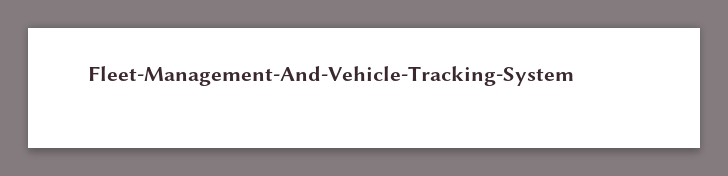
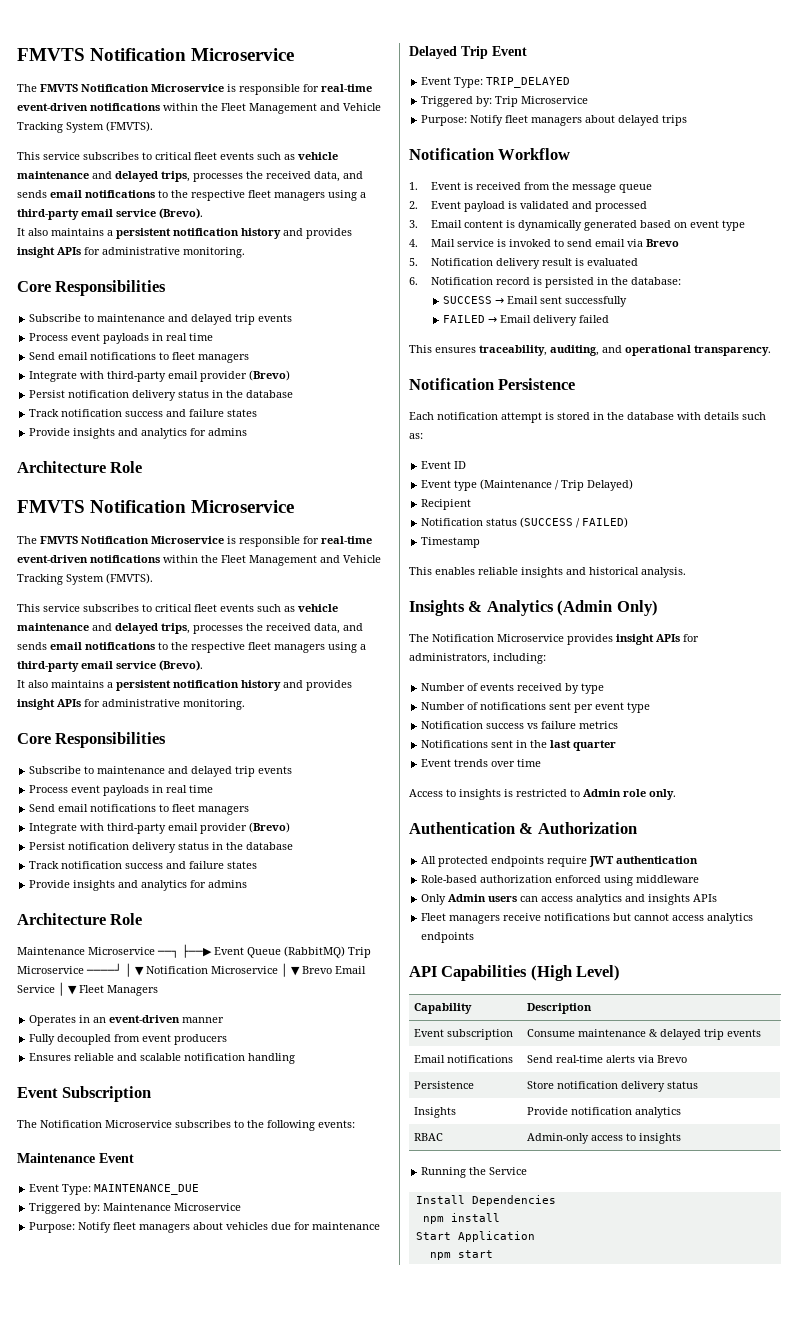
[88,66,574,86] Fleet-Management-And-Vehicle-Tracking-System -> [17,48,295,61] [17,84,372,95] [17,103,381,114] [17,121,153,133] [17,152,338,160] [17,171,363,182] [17,190,366,201] [17,208,203,220] [17,228,352,239] [17,247,245,258] [17,280,167,296] [29,314,293,325] [29,333,214,344] [29,352,250,363] [29,370,291,382] [29,390,294,401] [29,409,258,417] [29,428,248,439] [17,461,143,473] [17,500,295,513] [17,536,372,547] [17,555,381,566] [17,573,153,585] [17,604,338,612] [17,623,363,634] [17,642,366,653] [17,660,203,672] [17,680,352,691] [17,699,245,710] [17,732,167,748] [29,766,293,777] [29,785,214,796] [29,804,250,815] [29,822,291,834] [29,842,294,853] [29,861,258,869] [29,880,248,891] [17,913,143,925] [17,944,371,958] [17,963,366,977] [17,982,158,996] [29,1015,225,1026] [29,1034,228,1045] [29,1053,296,1064] [17,1086,152,1102] [17,1120,355,1131] [17,1153,134,1163] [29,1184,200,1195] [29,1203,242,1214] [29,1222,381,1233] [409,46,527,59] [421,77,571,88] [421,96,589,107] [421,115,688,126] [409,148,571,160] [409,182,652,193] [409,201,647,212] [409,220,745,231] [409,239,679,247] [409,258,638,269] [409,277,681,288] [442,296,627,307] [442,315,609,326] [409,345,771,356] [409,378,576,390] [409,412,766,423] [409,433,423,439] [421,461,467,469] [421,479,634,491] [421,499,472,510] [421,517,629,528] [421,537,481,548] [409,567,686,578] [409,600,658,616] [409,634,699,645] [409,653,546,664] [421,683,605,694] [421,702,651,713] [421,721,619,729] [421,740,617,751] [421,759,542,767] [409,789,676,800] [409,822,637,834] [421,856,699,867] [421,875,700,886] [421,894,718,905] [421,913,754,924] [421,932,475,943] [409,965,621,981] [413,1003,472,1014] [526,1003,592,1014] [413,1029,513,1040] [526,1029,761,1040] [413,1055,513,1063] [526,1055,687,1063] [413,1081,474,1089] [526,1081,698,1092] [413,1107,456,1118] [526,1107,681,1118] [413,1133,443,1141] [526,1133,681,1144] [421,1167,528,1178] [415,1195,556,1206] [422,1213,500,1224] [415,1231,535,1242] [429,1250,493,1260] FMVTS Notification Microservice // The FMVTS Notification Microservice is responsible for real-time event-driven notifications within the Fleet Management and Vehicle Tracking System (FMVTS). // This service subscribes to critical fleet events such as vehicle maintenance and delayed trips, processes the received data, and sends email notifications to the respective fleet managers using a third-party email service (Brevo). // It also maintains a persistent notification history and provides insight APIs for administrative monitoring. // Core Responsibilities // Subscribe to maintenance and delayed trip events // Process event payloads in real time // Send email notifications to fleet managers // Integrate with third-party email provider (Brevo) // Persist notification delivery status in the database // Track notification success and failure states // Provide insights and analytics for admins // Architecture Role // FMVTS Notification Microservice // The FMVTS Notification Microservice is responsible for real-time event-driven notifications within the Fleet Management and Vehicle Tracking System (FMVTS). // This service subscribes to critical fleet events such as vehicle maintenance and delayed trips, processes the received data, and sends email notifications to the respective fleet managers using a third-party email service (Brevo). // It also maintains a persistent notification history and provides insight APIs for administrative monitoring. // Core Responsibilities // Subscribe to maintenance and delayed trip events // Process event payloads in real time // Send email notifications to fleet managers // Integrate with third-party email provider (Brevo) // Persist notification delivery status in the database // Track notification success and failure states // Provide insights and analytics for admins // Architecture Role // Maintenance Microservice ──┐ ├──▶ Event Queue (RabbitMQ) Trip Microservice ────┘ │ ▼ Notification Microservice │ ▼ Brevo Email Service │ ▼ Fleet Managers // Operates in an event-driven manner // Fully decoupled from event producers // Ensures reliable and scalable notification handling // Event Subscription // The Notification Microservice subscribes to the following events: // Maintenance Event // Event Type: MAINTENANCE_DUE // Triggered by: Maintenance Microservice // Purpose: Notify fleet managers about vehicles due for maintenance // Delayed Trip Event // Event Type: TRIP_DELAYED // Triggered by: Trip Microservice // Purpose: Notify fleet managers about delayed trips // Notification Workflow // 1. Event is received from the message queue // 2. Event payload is validated and processed // 3. Email content is dynamically generated based on event type // 4. Mail service is invoked to send email via Brevo // 5. Notification delivery result is evaluated // 6. Notification record is persisted in the database: // SUCCESS → Email sent successfully // FAILED → Email delivery failed // This ensures traceability, auditing, and operational transparency. // Notification Persistence // Each notification attempt is stored in the database with details such as: // Event ID // Event type (Maintenance / Trip Delayed) // Recipient // Notification status (SUCCESS / FAILED) // Timestamp // This enables reliable insights and historical analysis. // Insights & Analytics (Admin Only) // The Notification Microservice provides insight APIs for administrators, including: // Number of events received by type // Number of notifications sent per event type // Notification success vs failure metrics // Notifications sent in the last quarter // Event trends over time // Access to insights is restricted to Admin role only. // Authentication & Authorization // All protected endpoints require JWT authentication // Role-based authorization enforced using middleware // Only Admin users can access analytics and insights APIs // Fleet managers receive notifications but cannot access analytics endpoints // API Capabilities (High Level) // Capability | Description // Event subscription | Consume maintenance & delayed trip events // Email notifications | Send real-time alerts via Brevo // Persistence | Store notification delivery status // Insights | Provide notification analytics // RBAC | Admin-only access to insights // Running the Service // Install Dependencies // npm install // Start Application // npm start

